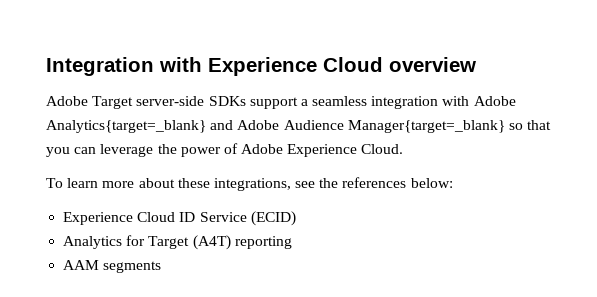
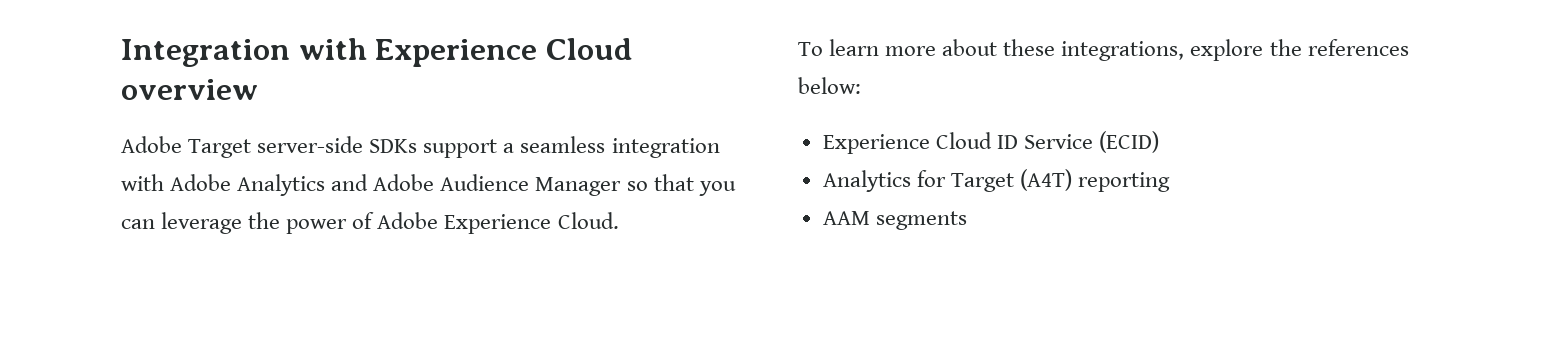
[46,120,206,133] Analytics{target=_blank} -> [237,174,326,196] Analytics
[347,120,505,133] Manager{target=_blank} -> [535,177,622,196] Manager
[295,181,316,188] see -> [1190,39,1264,61] explore

